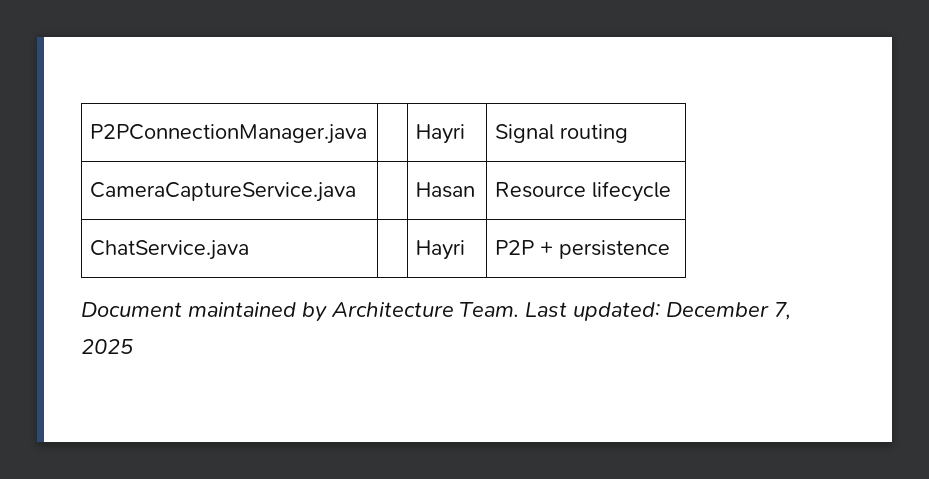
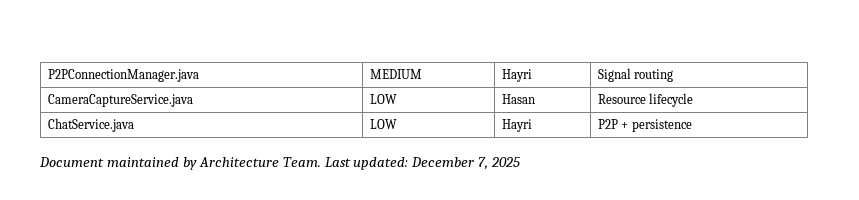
(368, 134) none -> [369,69,422,79] MEDIUM
(357, 192) none -> [369,94,397,104] LOW
(250, 250) none -> [369,119,397,129] LOW

